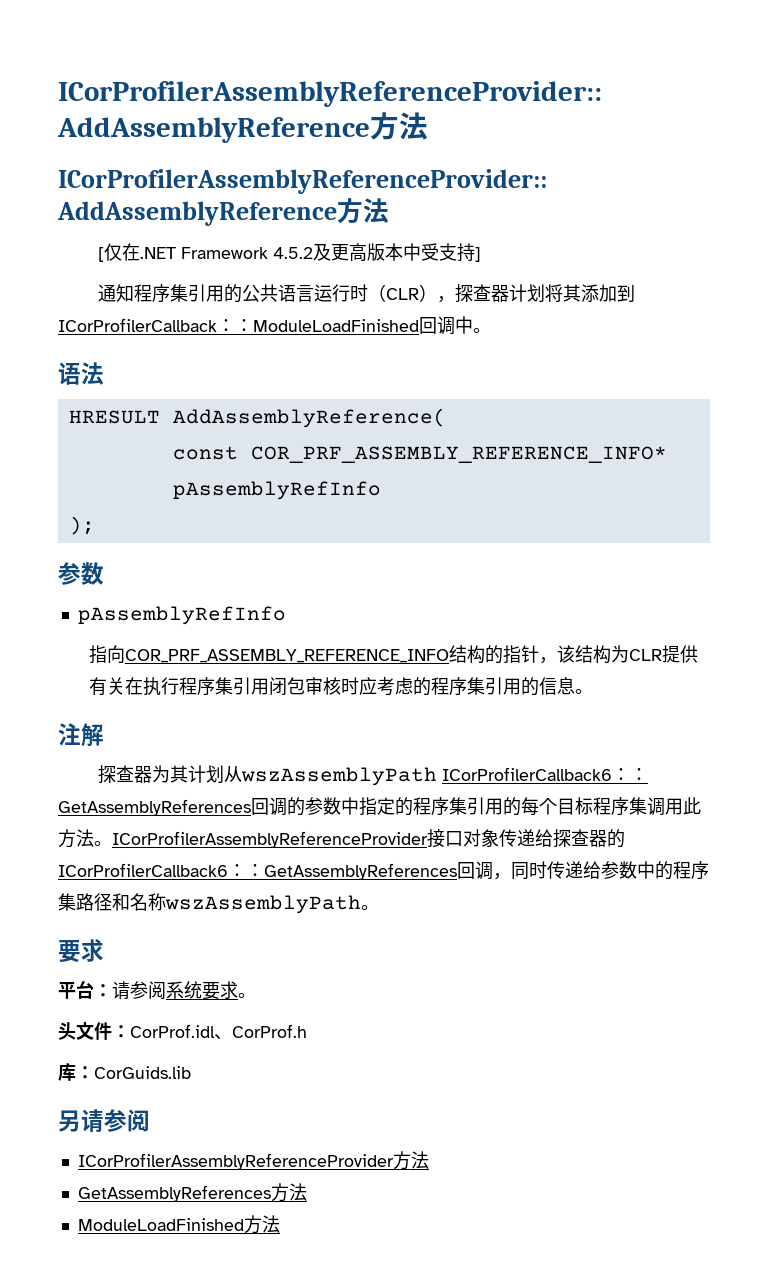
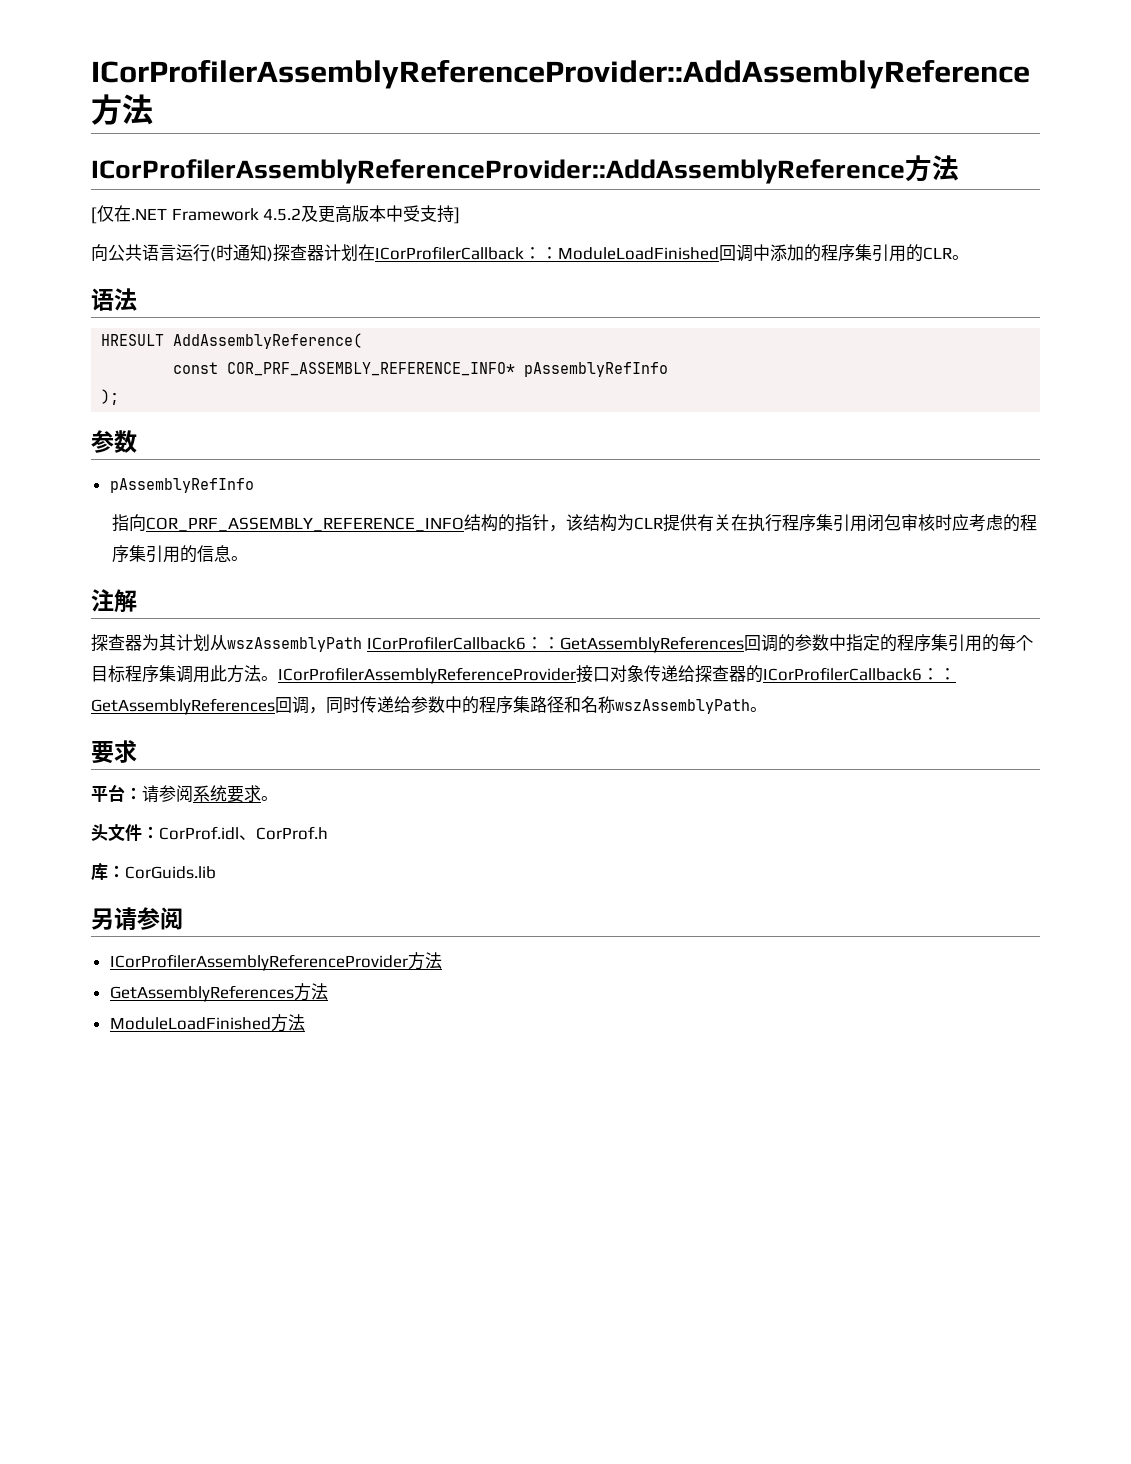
[98,284,636,303] 通知程序集引用的公共语言运行时（CLR），探查器计划将其添加到 -> [91,244,375,262] 向公共语言运行(时通知)探查器计划在
(473, 325) none -> [770,244,952,262] 添加的程序集引用的CLR

